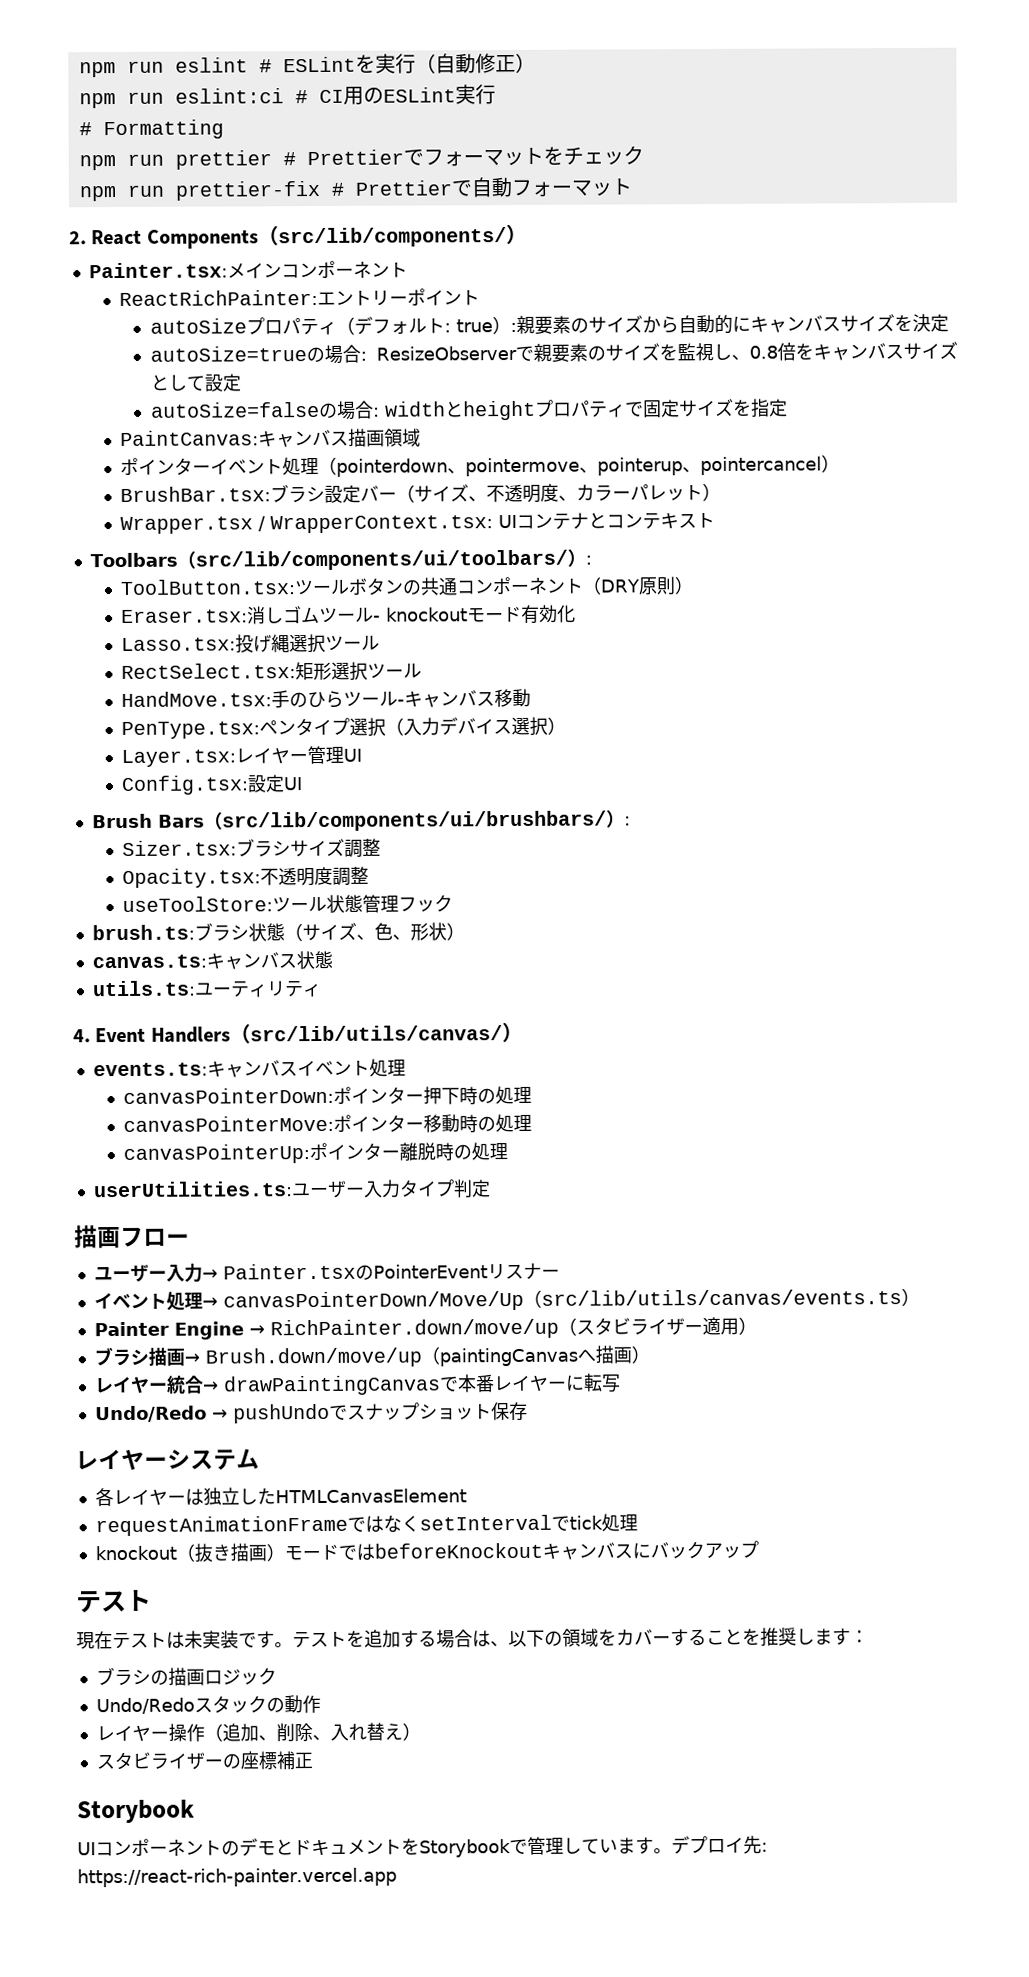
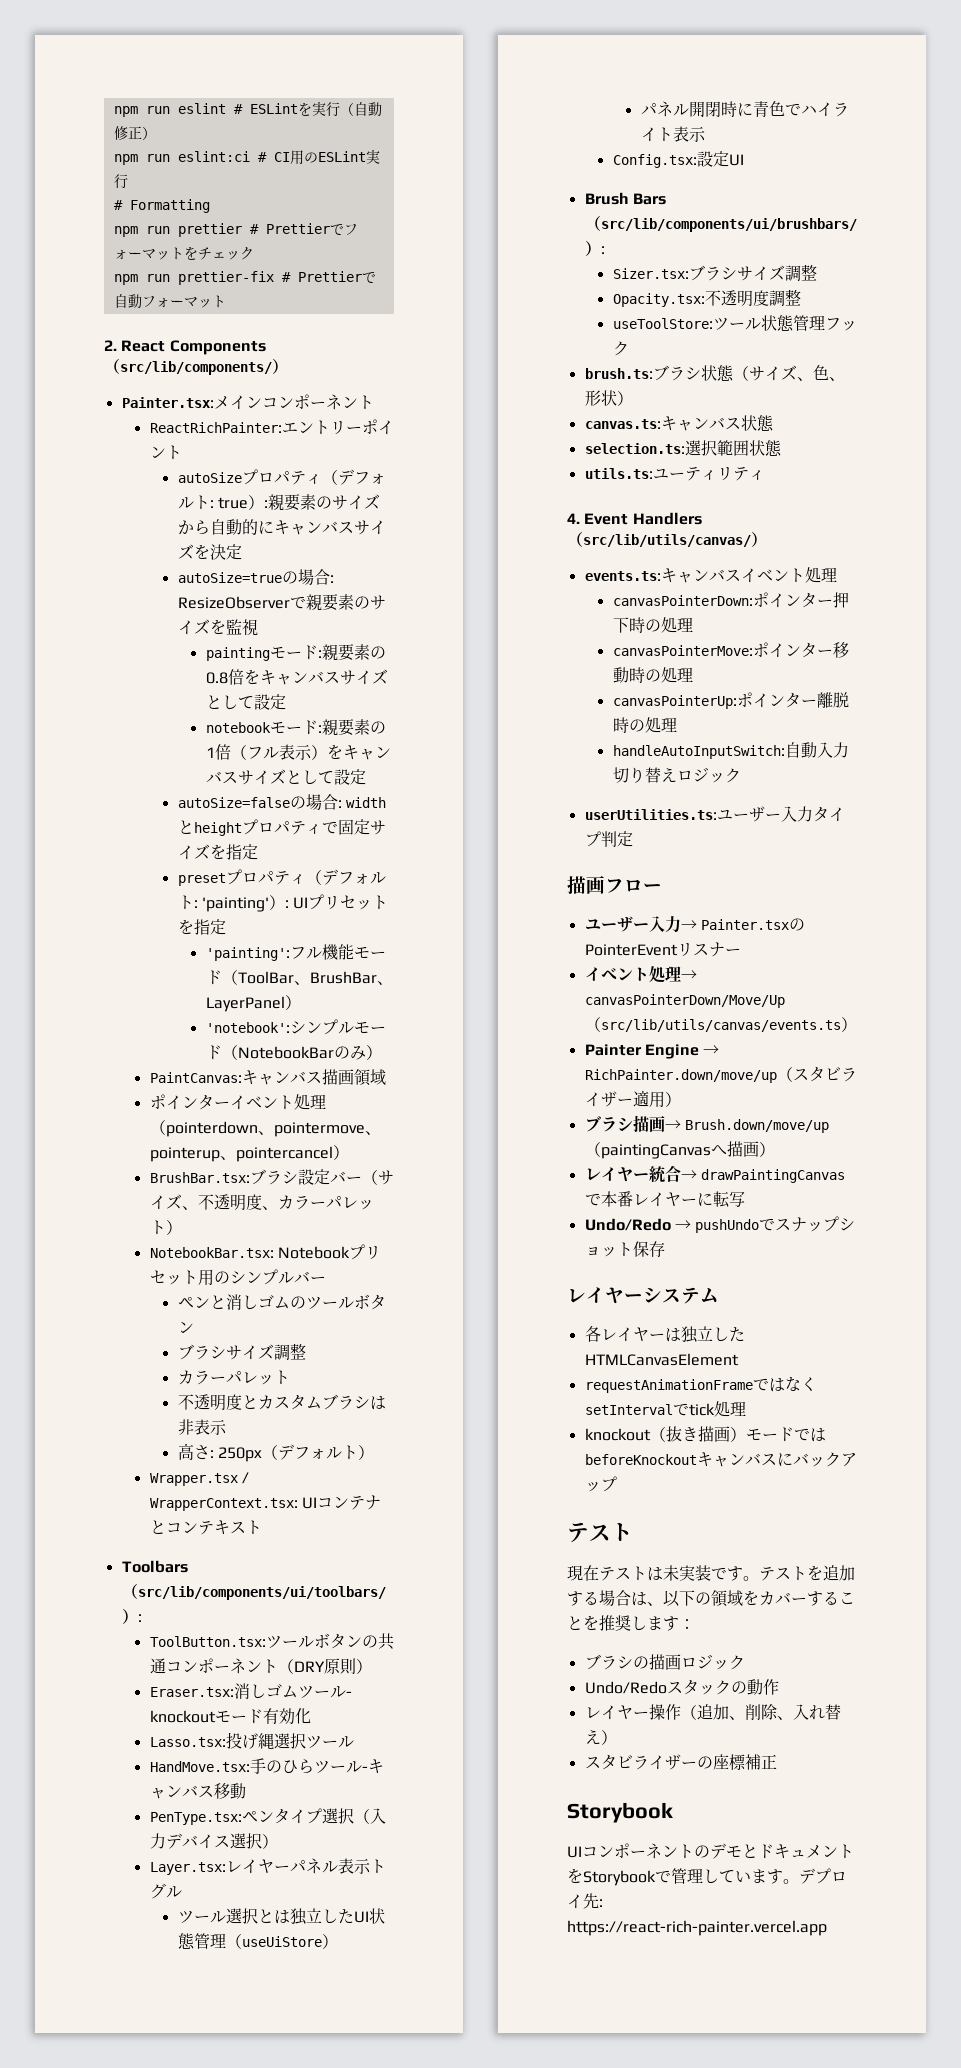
[713,343,750,361] し、 -> [205,644,386,661] // paintingモード:親要素の
(241, 382) none -> [205,719,386,736] [205,744,391,760] [205,769,366,785] // notebookモード:親要素の1倍（フル表示）をキャンバスサイズとして設定
(788, 407) none -> [177,869,386,886] [177,894,389,912] [177,919,226,935] [205,944,386,961] [205,970,393,985] [205,995,301,1012] [205,1019,386,1035] [205,1045,382,1060] // presetプロパティ（デフォルト: 'painting'）: UIプリセットを指定 // 'painting':フル機能モード（ToolBar、BrushBar、LayerPanel） // 'notebook':シンプルモード（NotebookBarのみ）
(722, 492) none -> [149,1244,381,1260] [149,1269,326,1286] [177,1294,386,1310] [177,1321,194,1333] [177,1343,306,1360] [177,1370,290,1385] [177,1394,386,1411] [177,1419,227,1435] [177,1443,374,1462] // NotebookBar.tsx: Notebookプリセット用のシンプルバー // ペンと消しゴムのツールボタン // ブラシサイズ調整 // カラーパレット // 不透明度とカスタムブラシは非表示 // 高さ: 250px（デフォルト）
[121,661,423,681] // RectSelect.tsx:矩形選択ツール -> (354, 1742) none
[307,745,363,765] 管理UI -> [289,1858,386,1874] [149,1883,182,1899] [177,1908,385,1925] [177,1933,338,1949] [640,101,849,117] [640,126,706,142] パネル表示トグル // ツール選択とは独立したUI状態管理（useUiStore） // パネル開閉時に青色でハイライト表示
(333, 960) none -> [584,440,782,456] // selection.ts:選択範囲状態
(509, 1151) none -> [612,742,849,759] [612,767,741,783] // handleAutoInputSwitch:自動入力切り替えロジック

